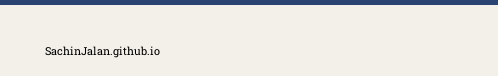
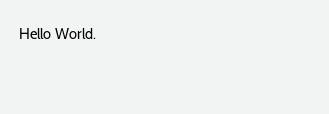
[45,46,160,58] SachinJalan.github.io -> [19,28,96,39] Hello World.

